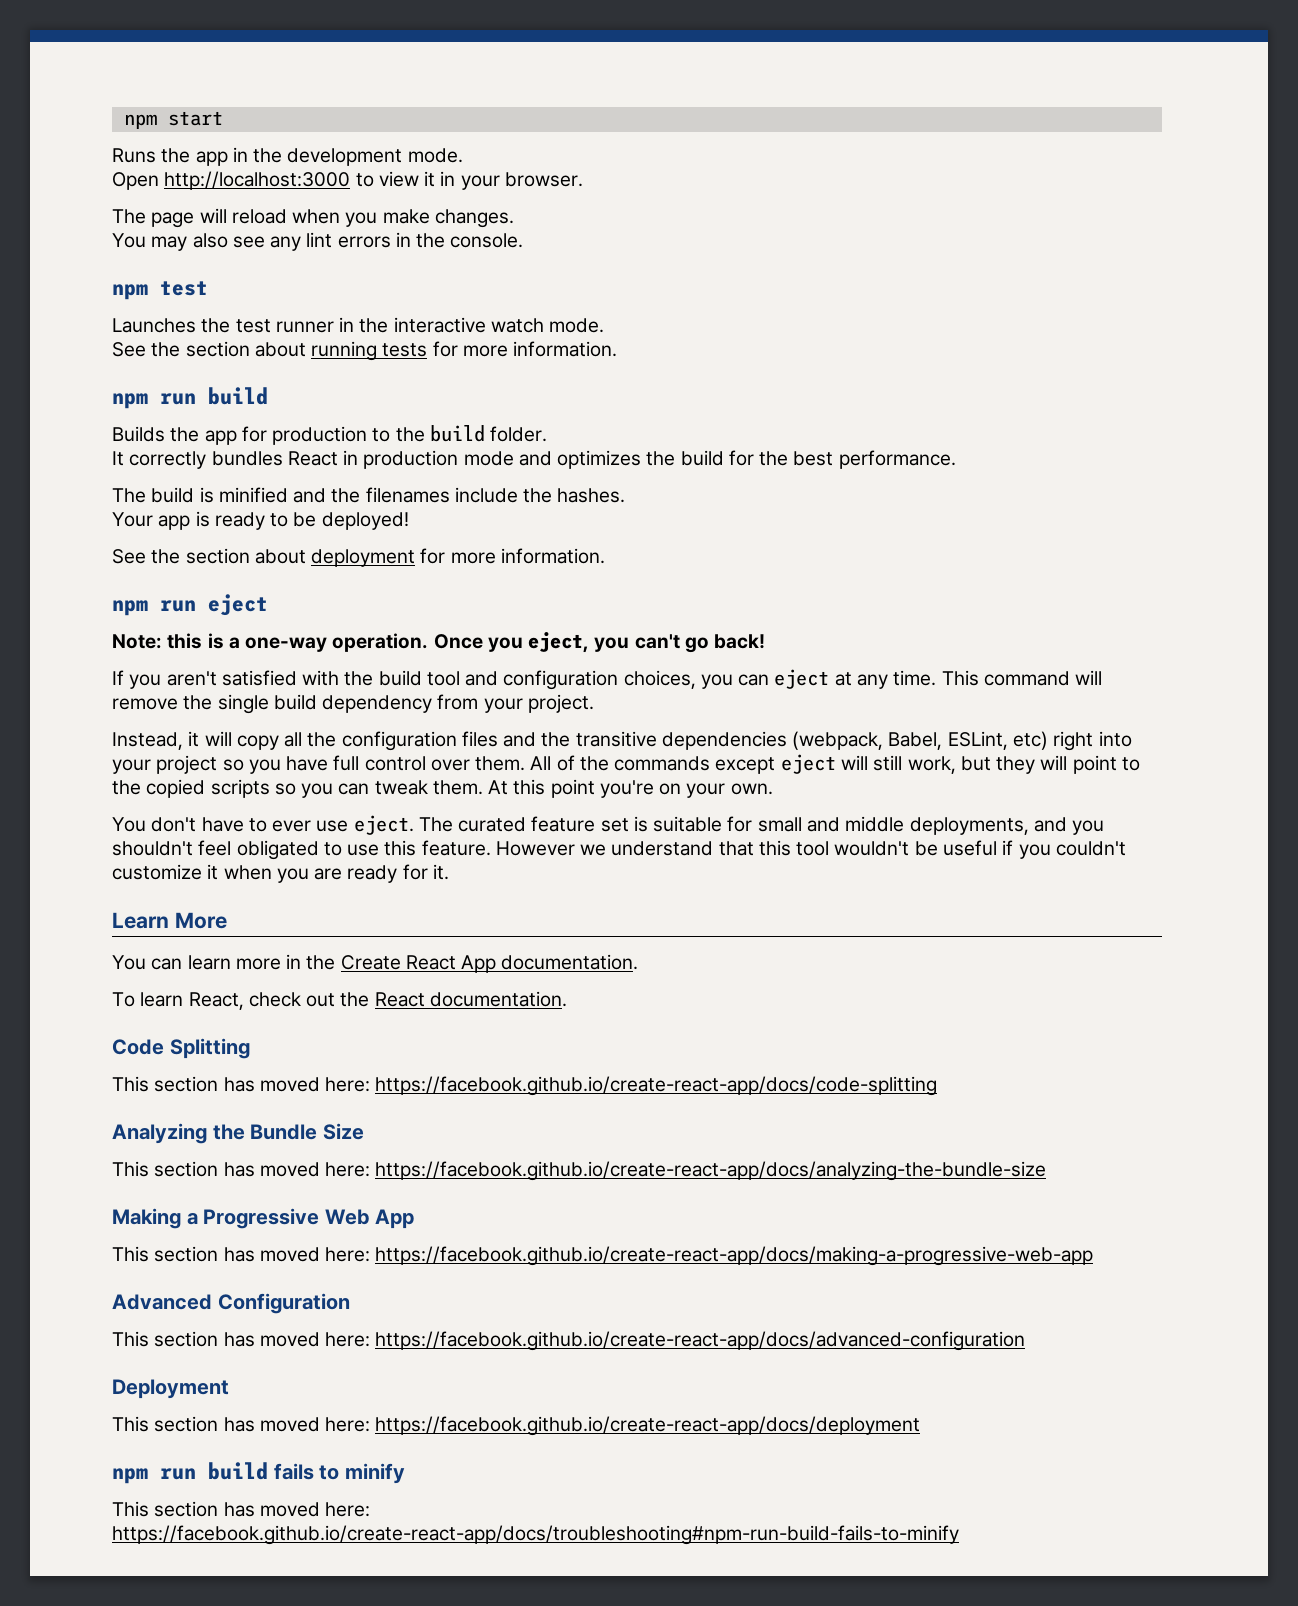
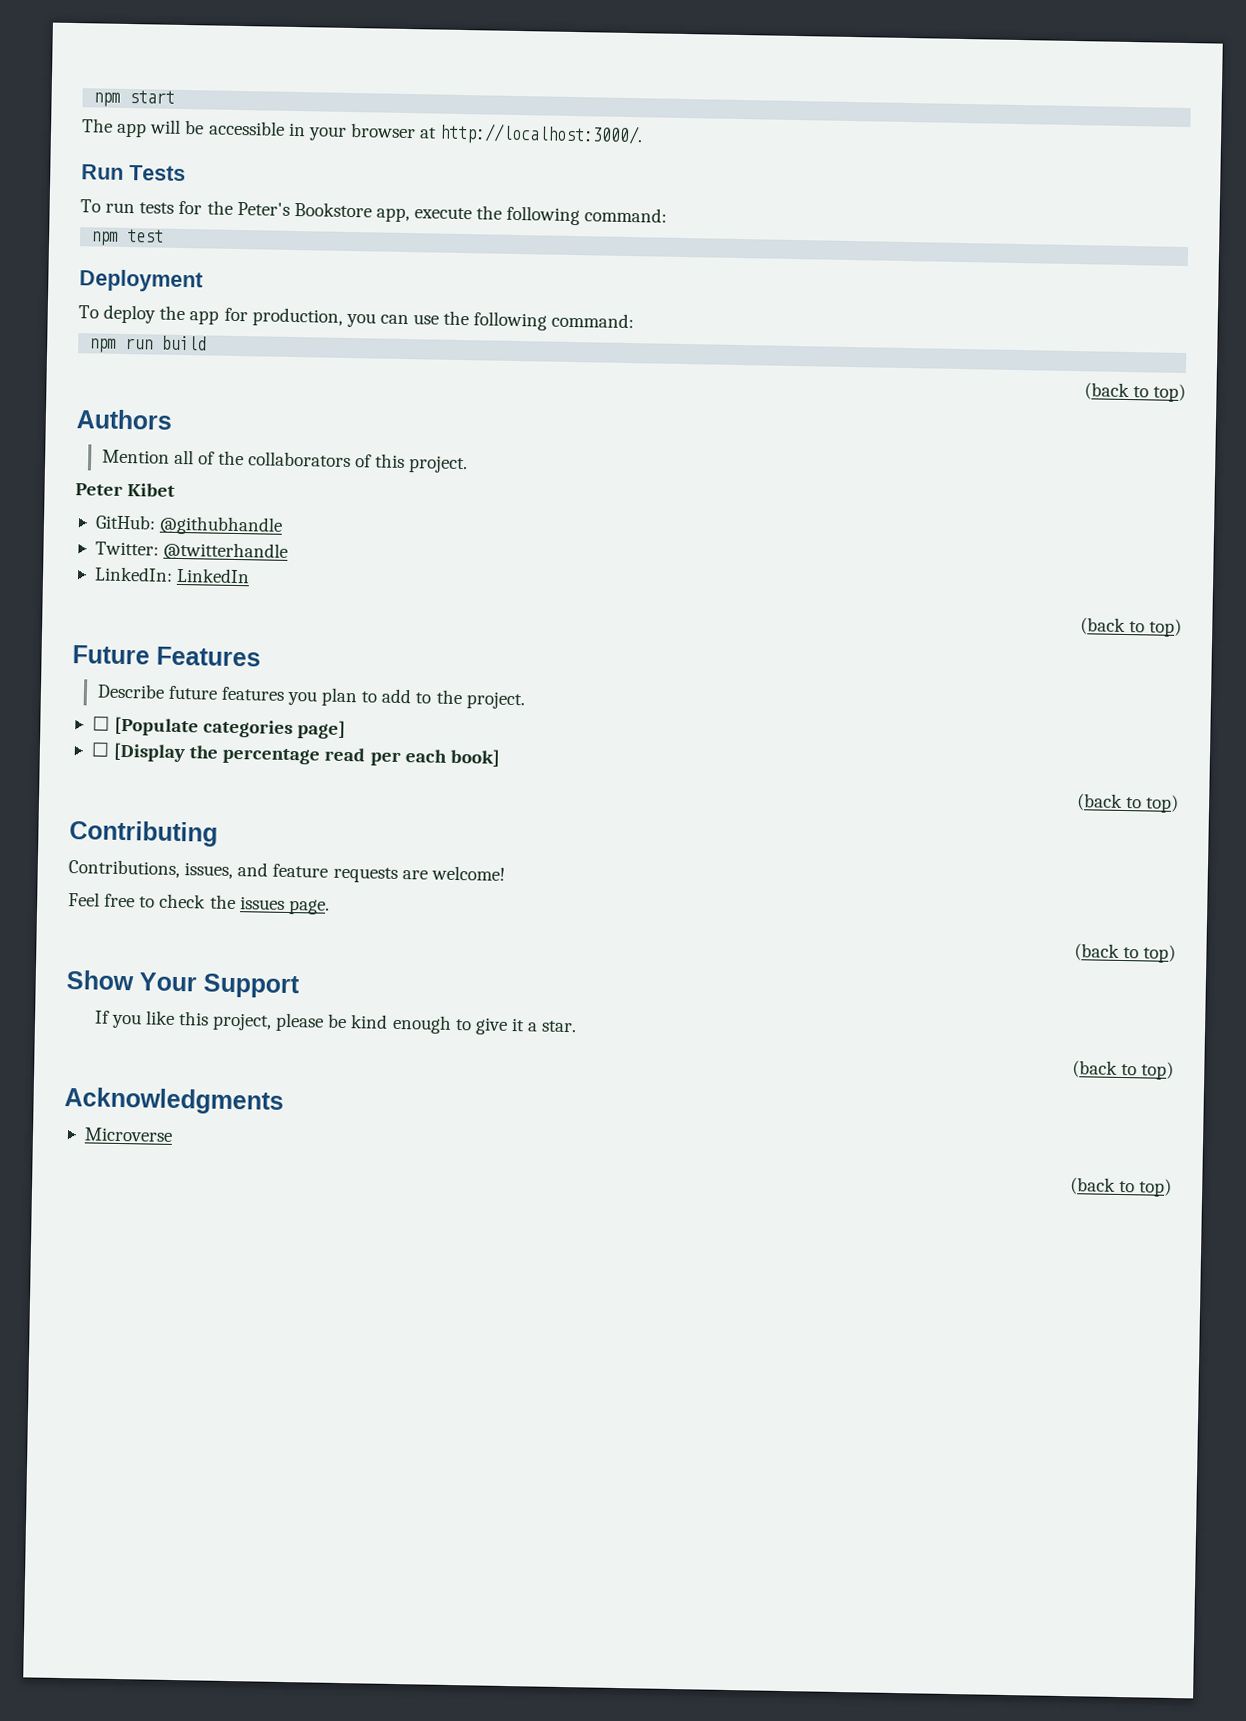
[112,147,463,166] [112,171,583,190] [112,208,514,228] [112,232,524,251] [112,281,208,300] [112,317,605,333] [112,341,618,361] [112,387,268,409] [112,425,548,445] [112,450,956,469] [112,487,626,503] [112,511,409,530] [112,548,605,567] [112,594,268,616] [112,632,766,653] [112,669,1103,690] [112,694,594,714] [112,731,1132,751] [112,754,1140,774] [112,779,773,798] [112,815,1105,835] [112,840,1126,860] [112,864,449,883] [112,912,227,929] [112,954,639,973] [112,991,567,1010] [112,1038,250,1059] [112,1076,938,1096] [112,1123,364,1144] [112,1161,1047,1181] [112,1208,415,1229] [112,1246,1094,1266] [112,1293,350,1314] [112,1331,1026,1351] [112,1379,229,1399] [112,1416,921,1436] [112,1462,405,1484] [112,1501,371,1517] [112,1525,959,1545] Runs the app in the development mode. // Open http://localhost:3000 to view it in your browser. // The page will reload when you make changes. // You may also see any lint errors in the console. // npm test // Launches the test runner in the interactive watch mode. // See the section about running tests for more information. // npm run build // Builds the app for production to the build folder. // It correctly bundles React in production mode and optimizes the build for the best performance. // The build is minified and the filenames include the hashes. // Your app is ready to be deployed! // See the section about deployment for more information. // npm run eject // Note: this is a one-way operation. Once you eject, you can't go back! // If you aren't satisfied with the build tool and configuration choices, you can eject at any time. This command will remove the single build dependency from your project. // Instead, it will copy all the configuration files and the transitive dependencies (webpack, Babel, ESLint, etc) right into your project so you have full control over them. All of the commands except eject will still work, but they will point to the copied scripts so you can tweak them. At this point you're on your own. // You don't have to ever use eject. The curated feature set is suitable for small and middle deployments, and you shouldn't feel obligated to use this feature. However we understand that this tool wouldn't be useful if you couldn't customize it when you are ready for it. // Learn More // You can learn more in the Create React App documentation. // To learn React, check out the React documentation. // Code Splitting // This section has moved here: https://facebook.github.io/create-react-app/docs/code-splitting // Analyzing the Bundle Size // This section has moved here: https://facebook.github.io/create-react-app/docs/analyzing-the-bundle-size // Making a Progressive Web App // This section has moved here: https://facebook.github.io/create-react-app/docs/making-a-progressive-web-app // Advanced Configuration // This section has moved here: https://facebook.github.io/create-react-app/docs/advanced-configuration // Deployment // This section has moved here: https://facebook.github.io/create-react-app/docs/deployment // npm run build fails to minify // This section has moved here: https://facebook.github.io/create-react-app/docs/troubleshooting#npm-run-build-fails-to-minify -> [82,118,644,147] [81,164,186,182] [80,199,668,226] [90,228,165,246] [79,269,203,293] [78,304,635,331] [89,335,208,353] [1083,382,1187,403] [76,409,173,430] [101,449,469,474] [75,483,176,497] [94,514,284,536] [94,541,289,561] [93,566,251,584] [1079,617,1183,638] [72,645,261,667] [96,683,526,710] [91,716,347,740] [90,742,500,767] [1075,793,1180,813] [69,820,218,847] [68,859,505,883] [68,892,330,915] [1073,943,1177,963] [66,970,300,999] [93,1010,578,1035] [1071,1060,1175,1080] [64,1087,284,1115] [83,1127,173,1142] [1069,1177,1173,1197] The app will be accessible in your browser at http://localhost:3000/. // Run Tests // To run tests for the Peter's Bookstore app, execute the following command: // npm test // Deployment // To deploy the app for production, you can use the following command: // npm run build // (back to top) // Authors // Mention all of the collaborators of this project. // Peter Kibet // GitHub: @githubhandle // Twitter: @twitterhandle // LinkedIn: LinkedIn // (back to top) // Future Features // Describe future features you plan to add to the project. // ☐ [Populate categories page] // ☐ [Display the percentage read per each book] // (back to top) // Contributing // Contributions, issues, and feature requests are welcome! // Feel free to check the issues page. // (back to top) // Show Your Support // If you like this project, please be kind enough to give it a star. // (back to top) // Acknowledgments // Microverse // (back to top)

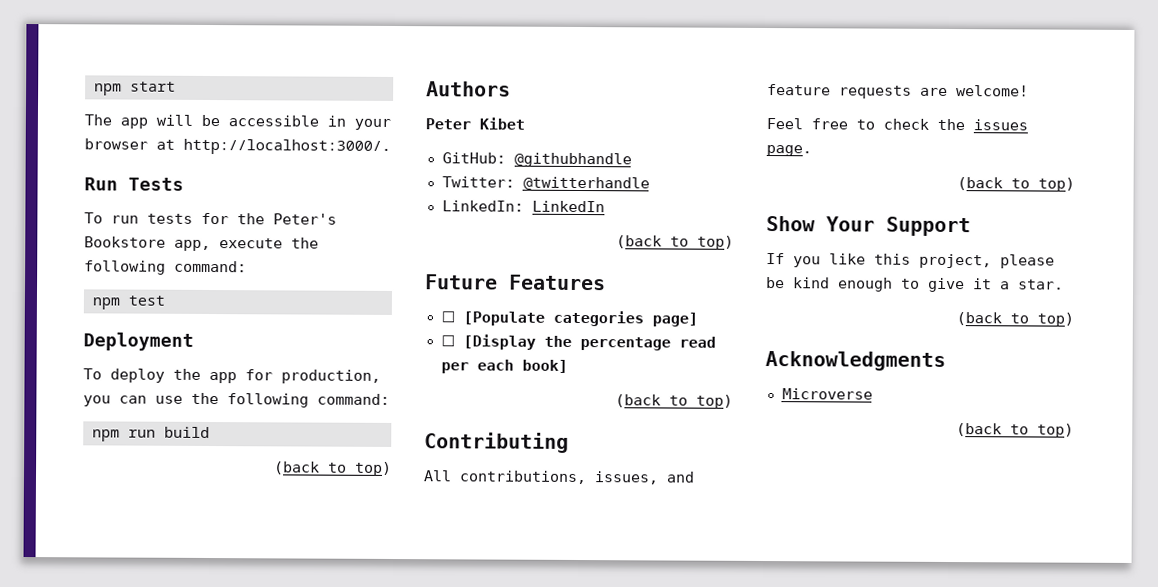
[101,449,469,474] // Mention all of the collaborators of this project. -> (511, 89) none
[96,683,526,710] // Describe future features you plan to add to the project. -> (606, 282) none
[68,859,180,879] Contributions, -> [423,470,587,485] All contributions,

